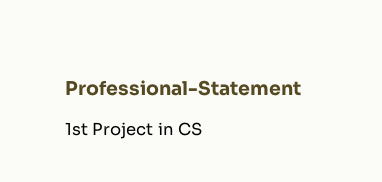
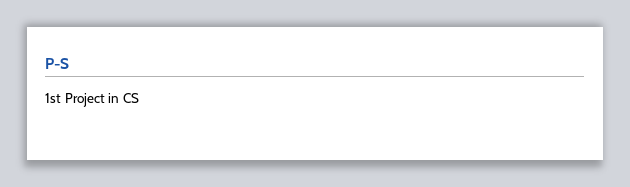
[65,80,301,96] Professional-Statement -> [45,58,69,69] P-S

